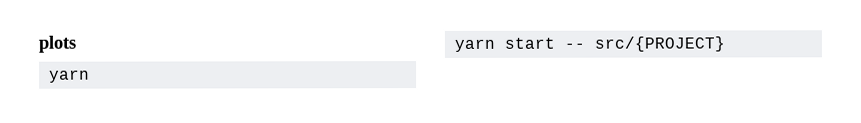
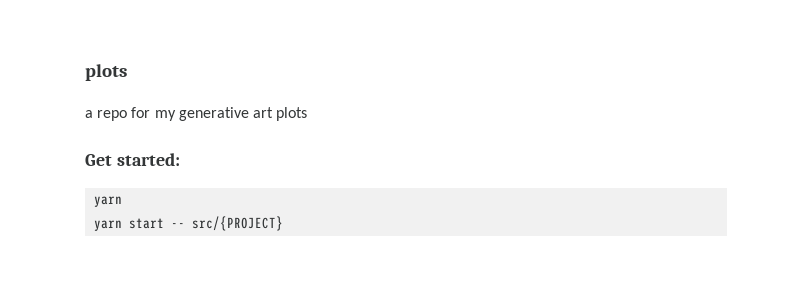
[38,35,76,53] plots -> [85,64,127,81] [85,107,308,121] [85,153,180,166] plots // a repo for my generative art plots // Get started:

